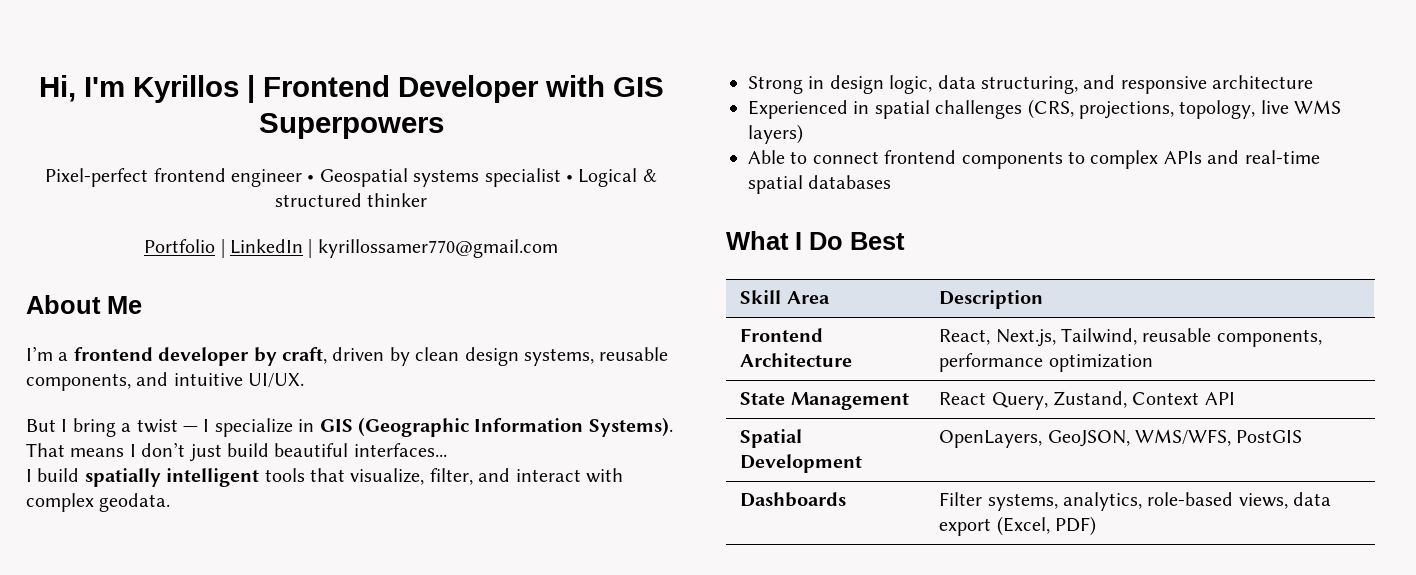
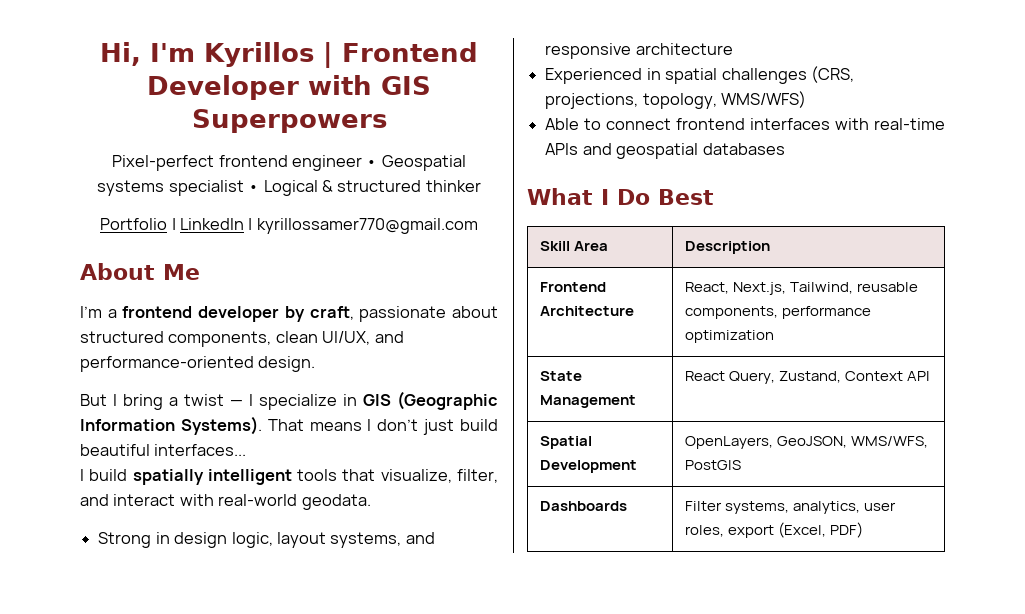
[332,347,669,366] [26,372,305,391] driven by clean design systems, reusable components, and intuitive UI/UX. -> [359,306,498,322] [80,331,404,347] [80,356,316,372] passionate about structured components, clean UI/UX, and performance-oriented design.
[26,493,94,512] complex -> [218,494,298,506] real-world
[937,75,1078,94] data structuring, -> [276,532,402,548] layout systems,
[1260,100,1342,114] [748,124,803,144] live WMS layers) -> [721,91,807,108] WMS/WFS)
[961,150,1320,169] [748,175,803,194] components to complex APIs and real-time spatial -> [750,118,945,130] [545,143,699,159] interfaces with real-time APIs and geospatial
[1147,492,1332,509] role-based views, data -> [863,502,896,511] [684,525,724,537] user roles,

